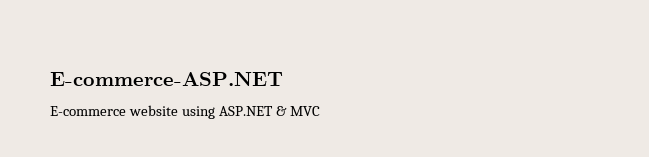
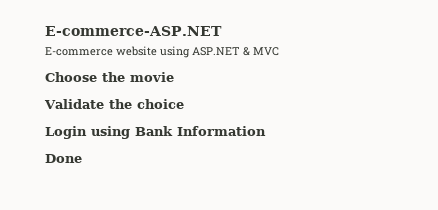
(320, 111) none -> [45,72,174,82] [44,99,184,109] [45,126,266,139] [45,154,82,163] // Choose the movie // Validate the choice // Login using Bank Information // Done

